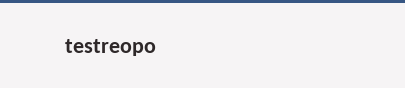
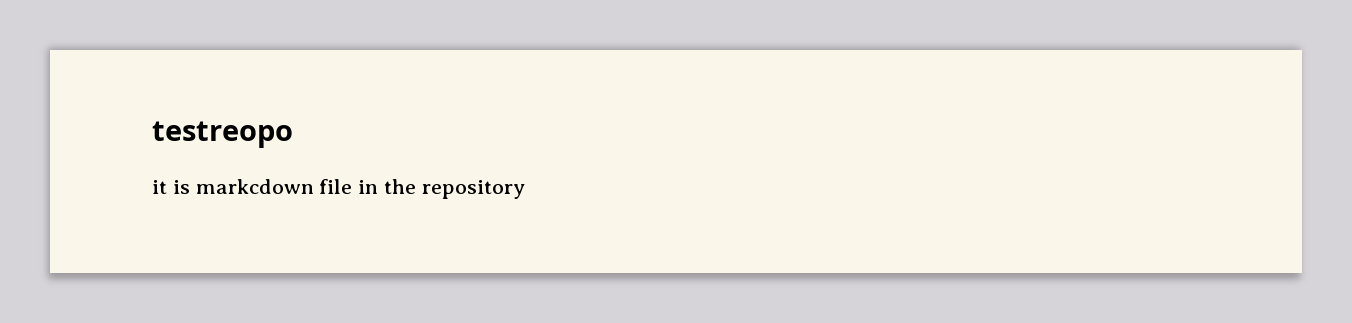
(156, 47) none -> [152,179,525,199] // it is markcdown file in the repository

